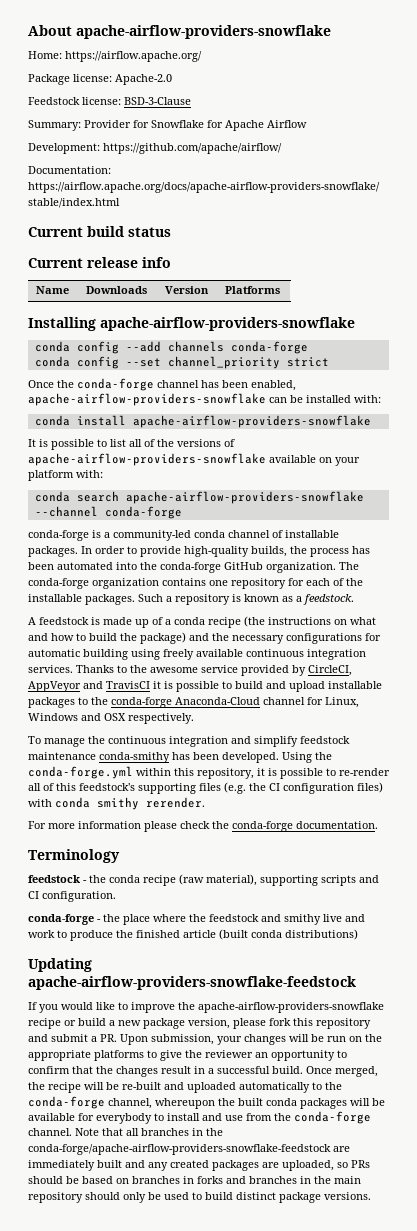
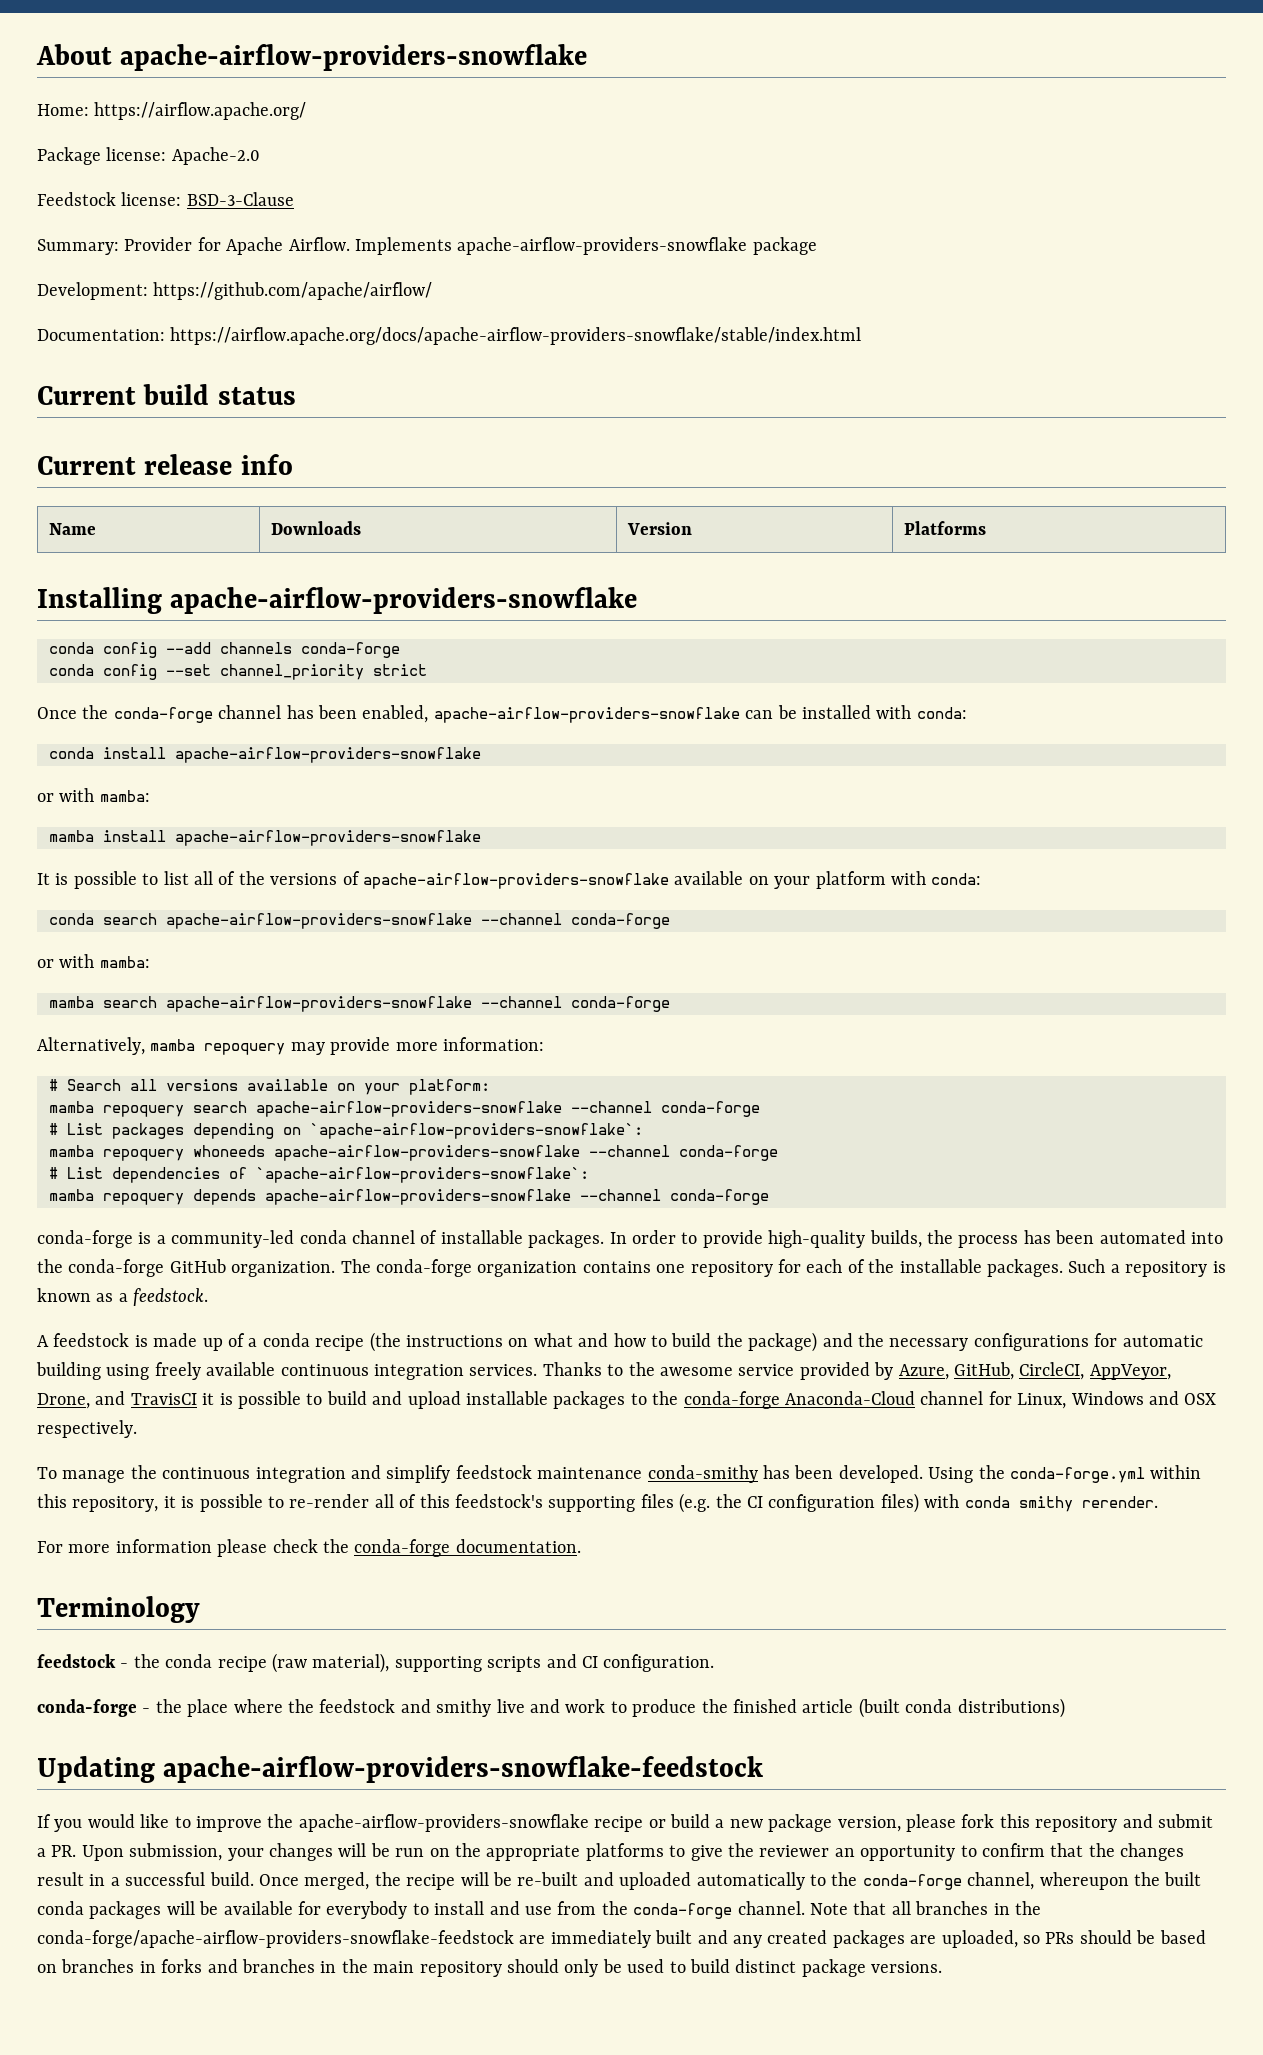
[151,120,307,131] Snowflake for Apache Airflow -> [226,237,817,255] Apache Airflow. Implements apache-airflow-providers-snowflake package
[354,395,381,403] with: -> [876,705,967,719] with conda:
(371, 421) none -> [37,788,150,802] [49,830,481,846] // or with mamba: // mamba install apache-airflow-providers-snowflake
[76,470,103,478] with: -> [890,871,982,885] with conda:
(182, 512) none -> [37,954,150,968] [49,996,670,1012] [37,1037,544,1055] [49,1079,490,1095] [49,1101,760,1117] [49,1123,643,1139] [49,1145,778,1161] [49,1167,589,1183] [49,1189,769,1205] // or with mamba: // mamba search apache-airflow-providers-snowflake --channel conda-forge // Alternatively, mamba repoquery may provide more information: // # Search all versions available on your platform: // mamba repoquery search apache-airflow-providers-snowflake --channel conda-forge // # List packages depending on `apache-airflow-providers-snowflake`: // mamba repoquery whoneeds apache-airflow-providers-snowflake --channel conda-forge // # List dependencies of `apache-airflow-providers-snowflake`: // mamba repoquery depends apache-airflow-providers-snowflake --channel conda-forge
[308,665,352,676] [28,681,81,692] CircleCI, AppVeyor -> [898,1362,1171,1380] [37,1393,90,1409] Azure, GitHub, CircleCI, AppVeyor, Drone,

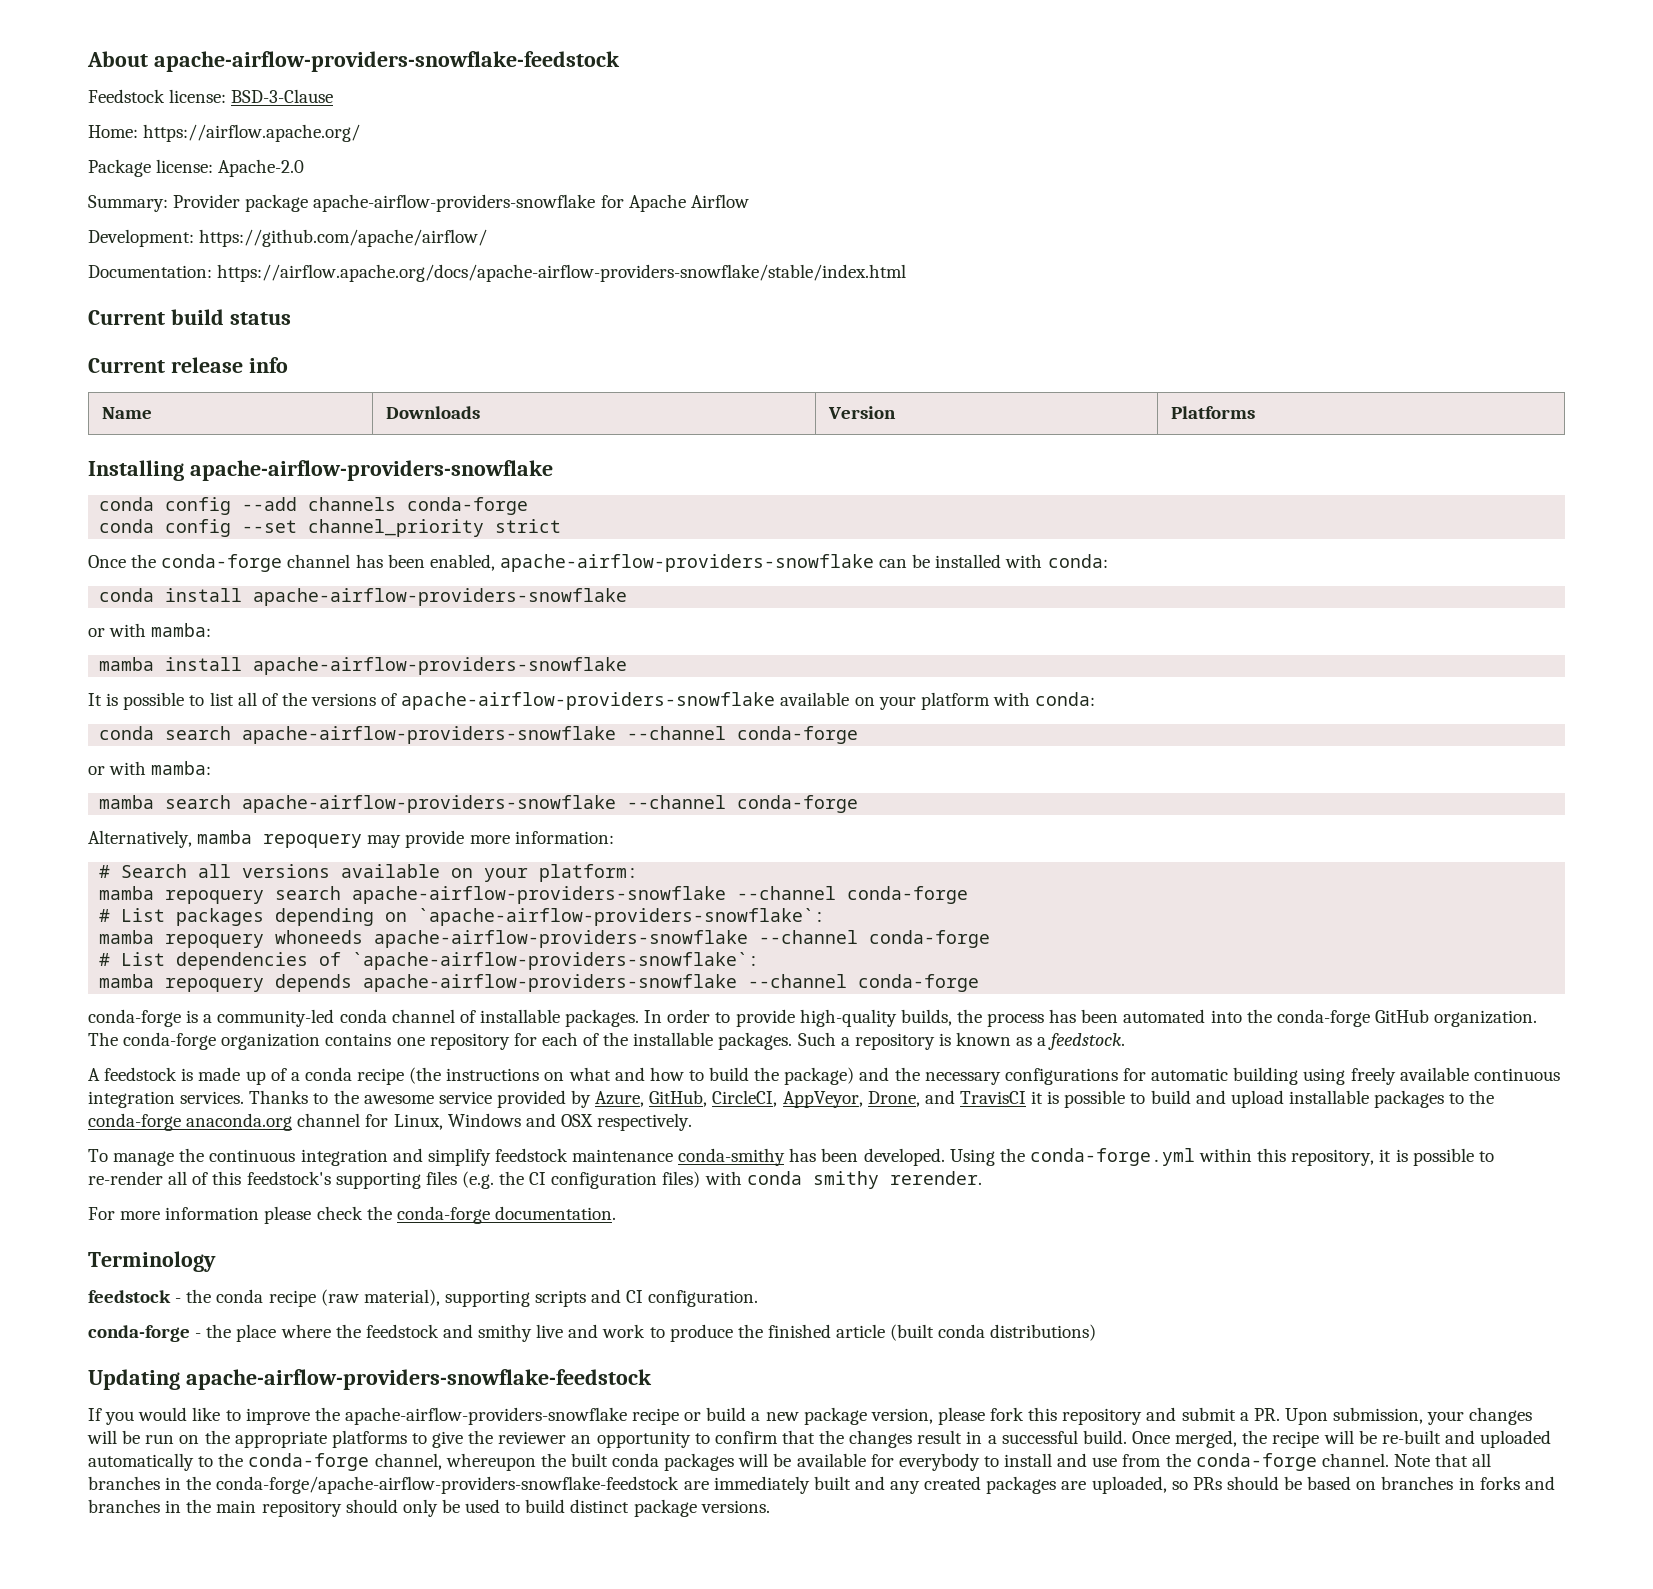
[120,44,588,71] apache-airflow-providers-snowflake -> [153,51,620,72] [88,89,334,103] apache-airflow-providers-snowflake-feedstock // Feedstock license: BSD-3-Clause
[37,192,294,206] // Feedstock license: BSD-3-Clause -> (305, 168) none
[197,237,817,255] for Apache Airflow. Implements apache-airflow-providers-snowflake package -> [245,194,749,212] package apache-airflow-providers-snowflake for Apache Airflow
[784,1391,915,1405] Anaconda-Cloud -> [186,1113,293,1131] anaconda.org

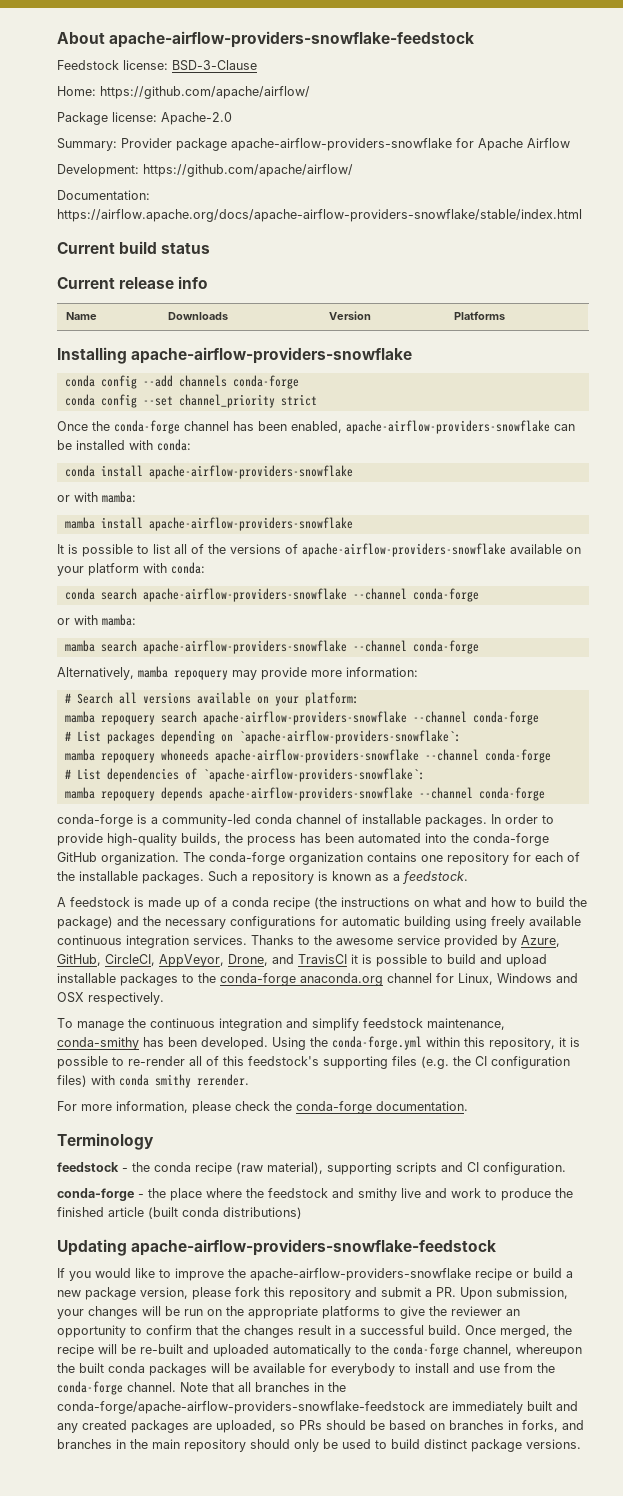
[143,124,361,142] https://airflow.apache.org/ -> [100,86,310,99] https://github.com/apache/airflow/
[572,1149,674,1162] maintenance -> [427,1018,505,1030] maintenance,
[165,1207,260,1220] information -> [116,1101,188,1113] information,
[1479,1476,1520,1490] forks -> [522,1420,558,1432] forks,

